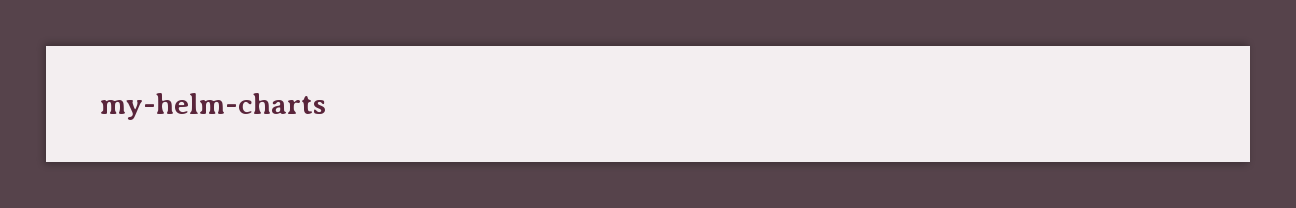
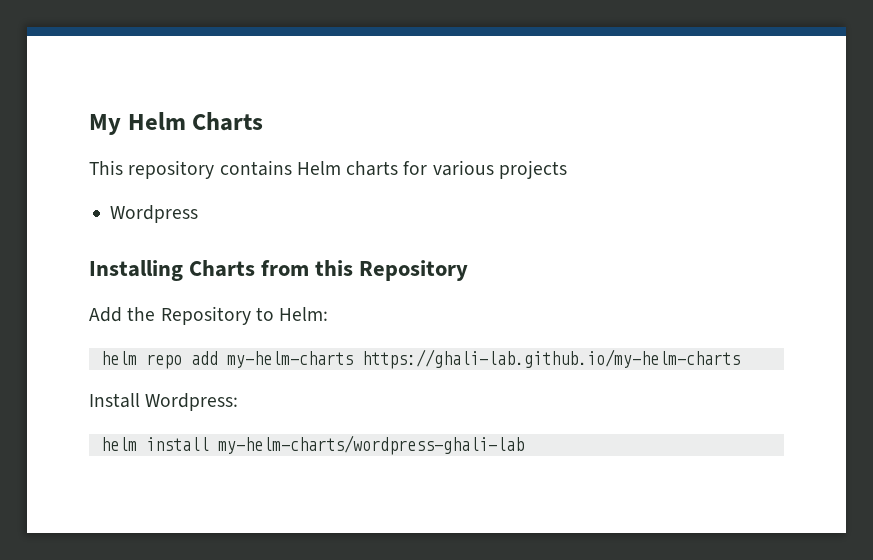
[100,93,326,120] my-helm-charts -> [89,112,264,135] [89,160,567,179] [110,205,199,223] [89,260,469,281] [89,306,329,325] [100,349,740,369] [89,393,239,411] [100,435,524,455] My Helm Charts // This repository contains Helm charts for various projects // Wordpress // Installing Charts from this Repository // Add the Repository to Helm: // helm repo add my-helm-charts https://ghali-lab.github.io/my-helm-charts // Install Wordpress: // helm install my-helm-charts/wordpress-ghali-lab

